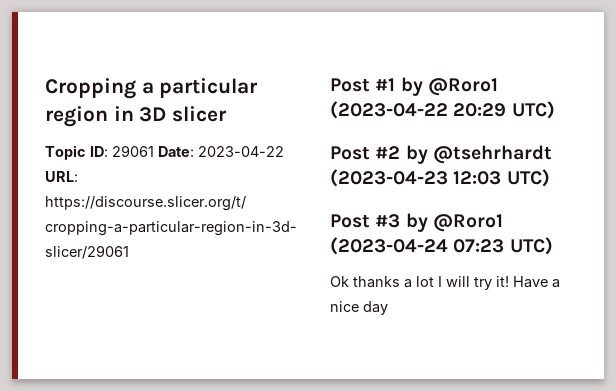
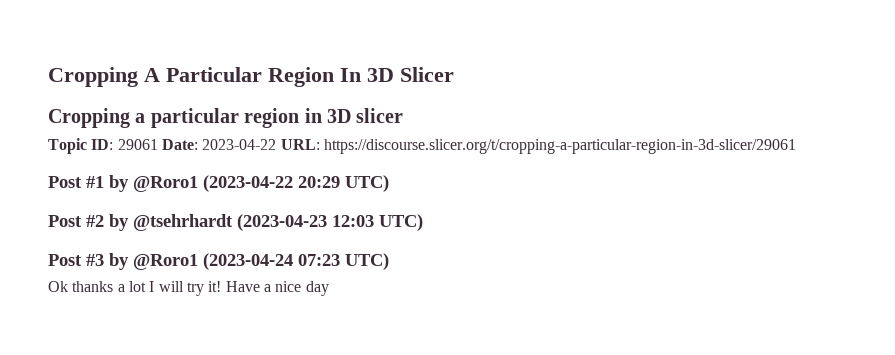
[45,78,136,99] Cropping -> [48,67,454,87] [48,108,130,128] Cropping A Particular Region In 3D Slicer // Cropping

